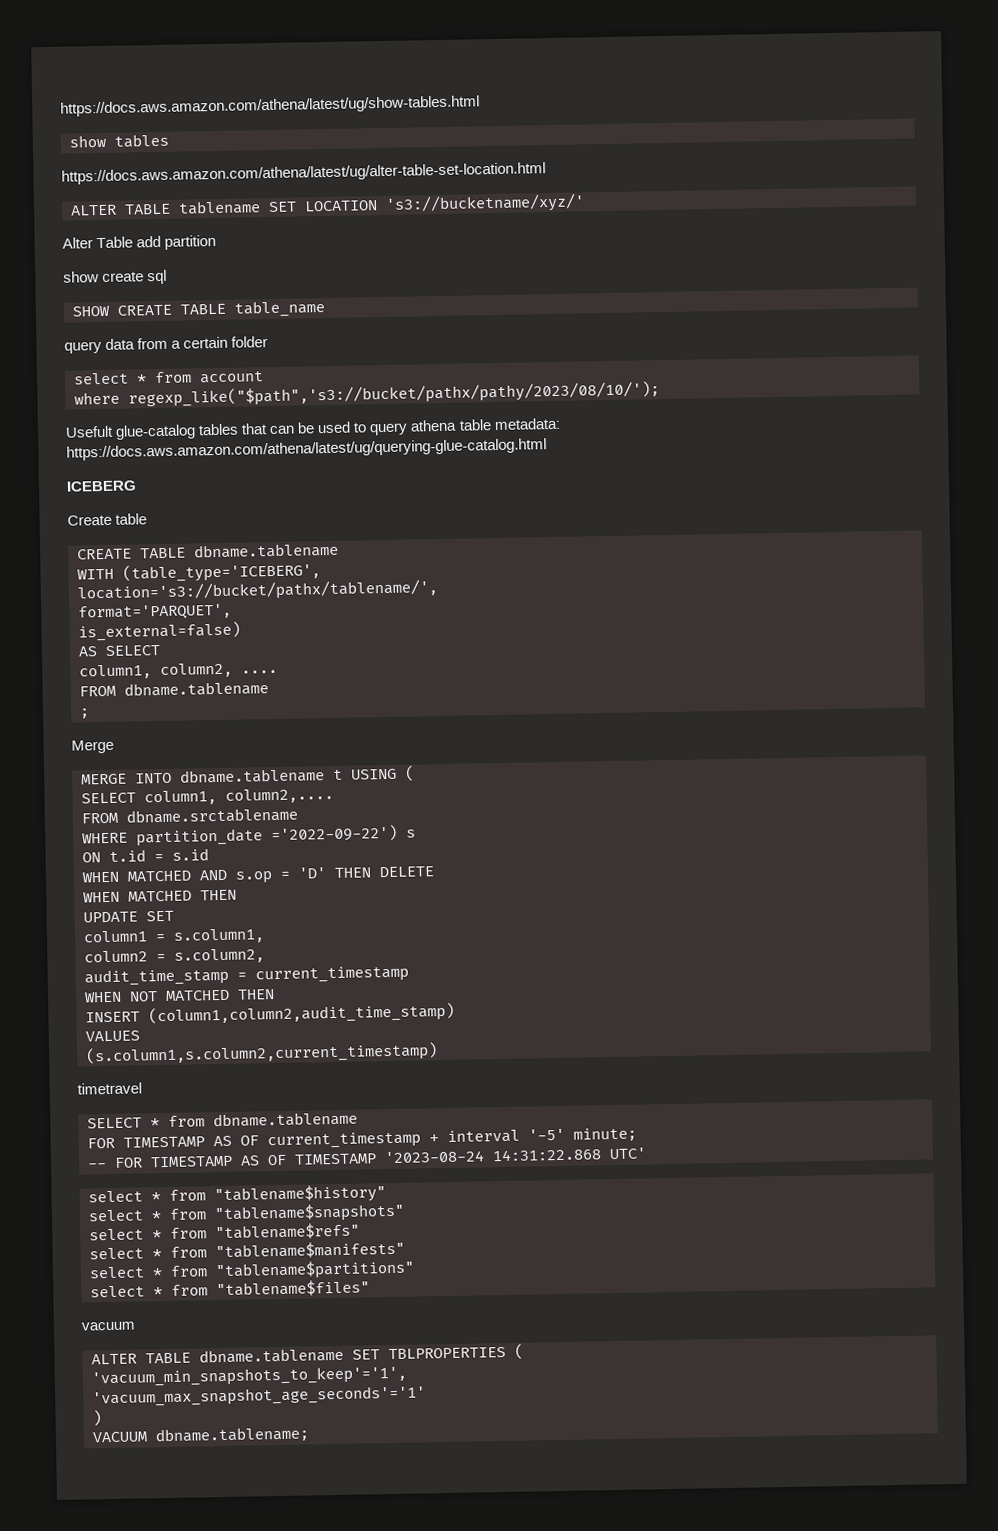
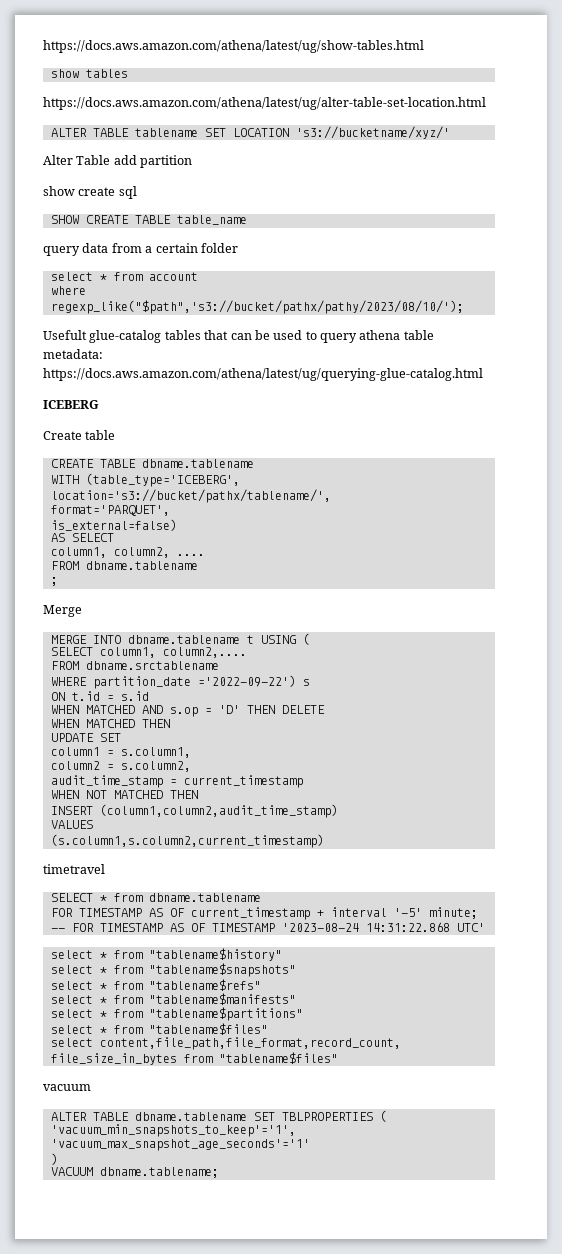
(370, 1288) none -> [50,1037,401,1050] [50,1052,338,1065] // select content,file_path,file_format,record_count, file_size_in_bytes from "tablename$files"

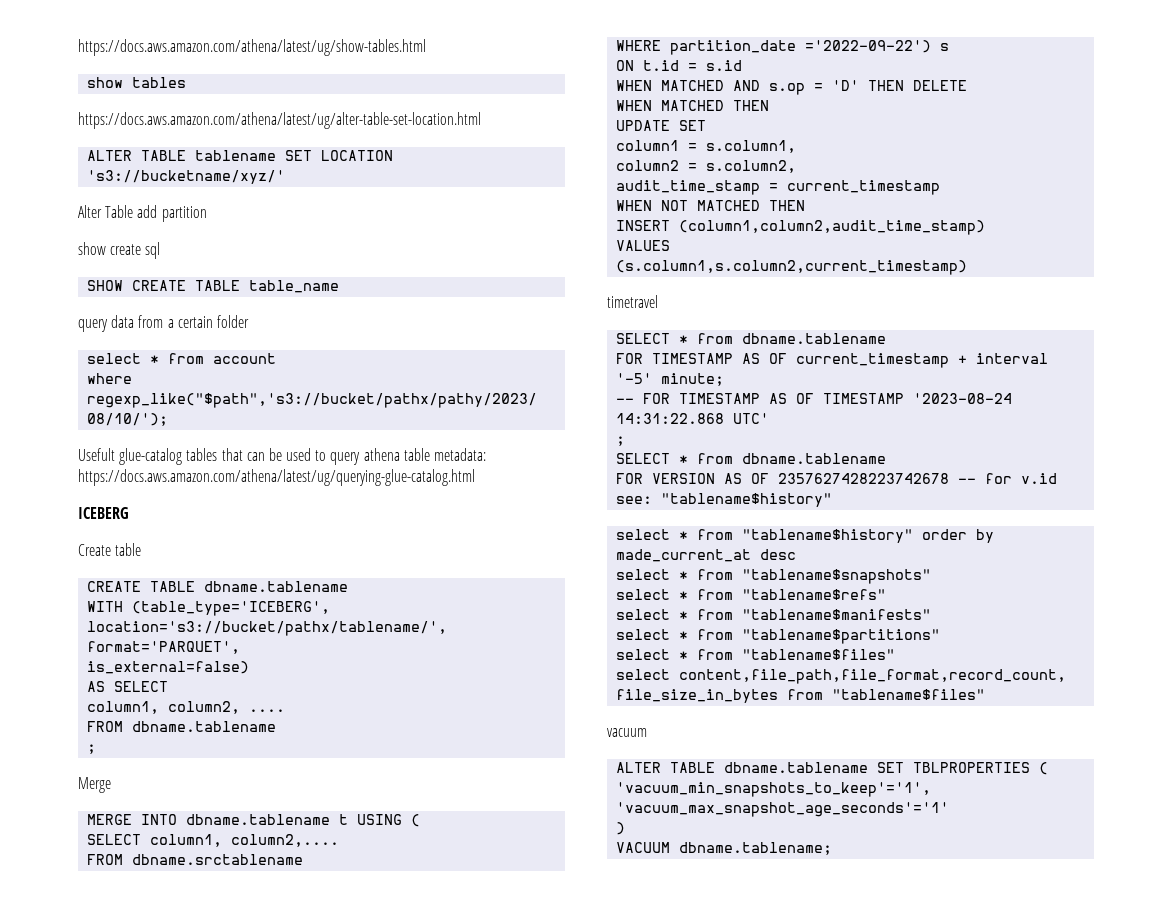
(485, 927) none -> [616,436,626,446] [616,453,887,464] [616,473,1058,484] [616,493,833,507] // ; // SELECT * from dbname.tablename // FOR VERSION AS OF 2357627428223742678 -- for v.id see: "tablename$history"
(282, 954) none -> [922,529,995,543] [616,549,797,562] order by made_current_at desc

